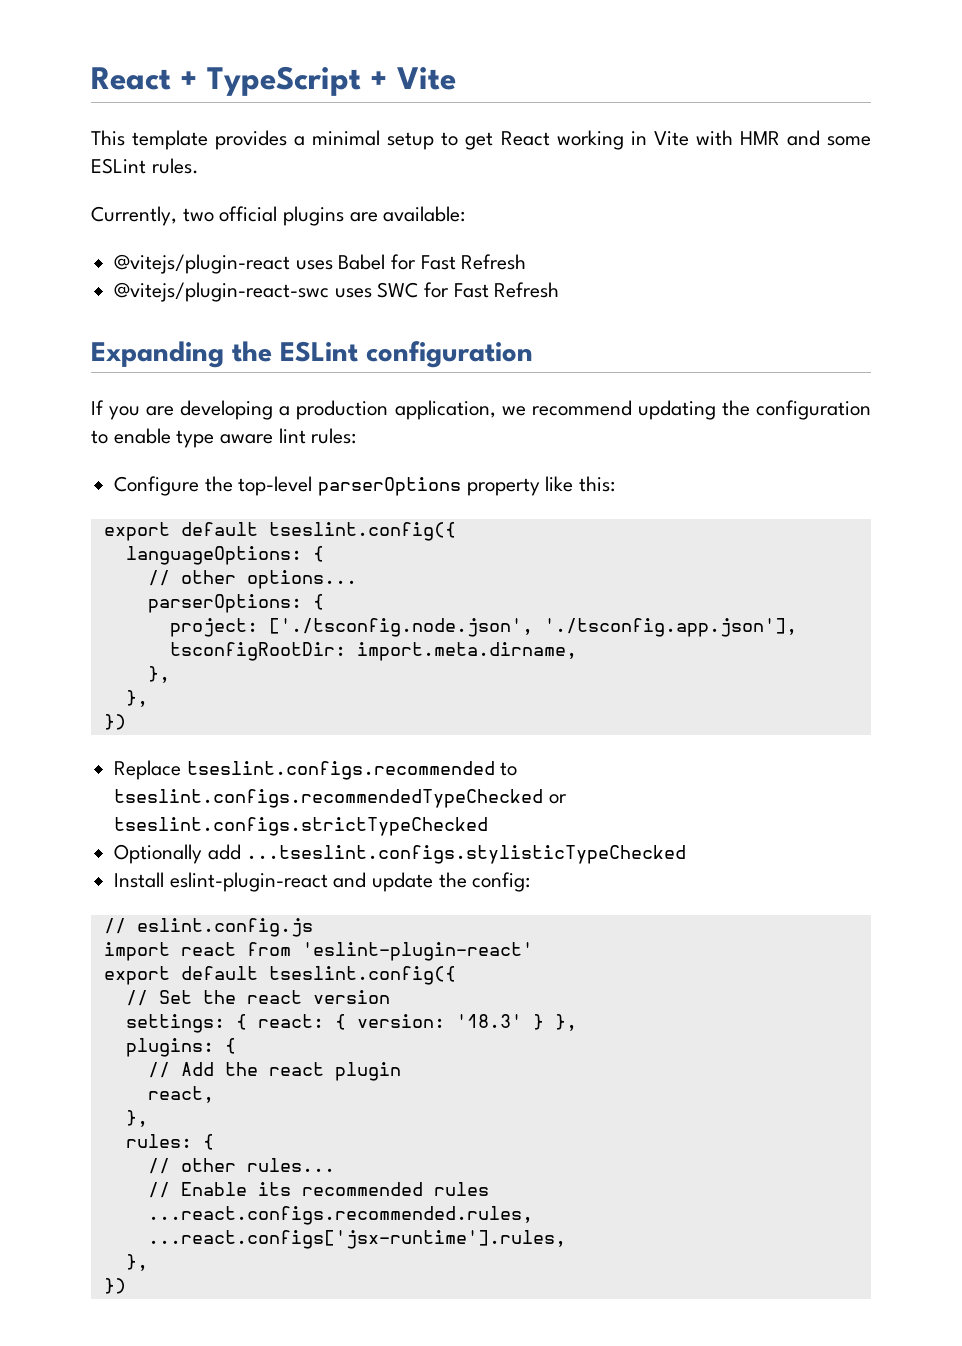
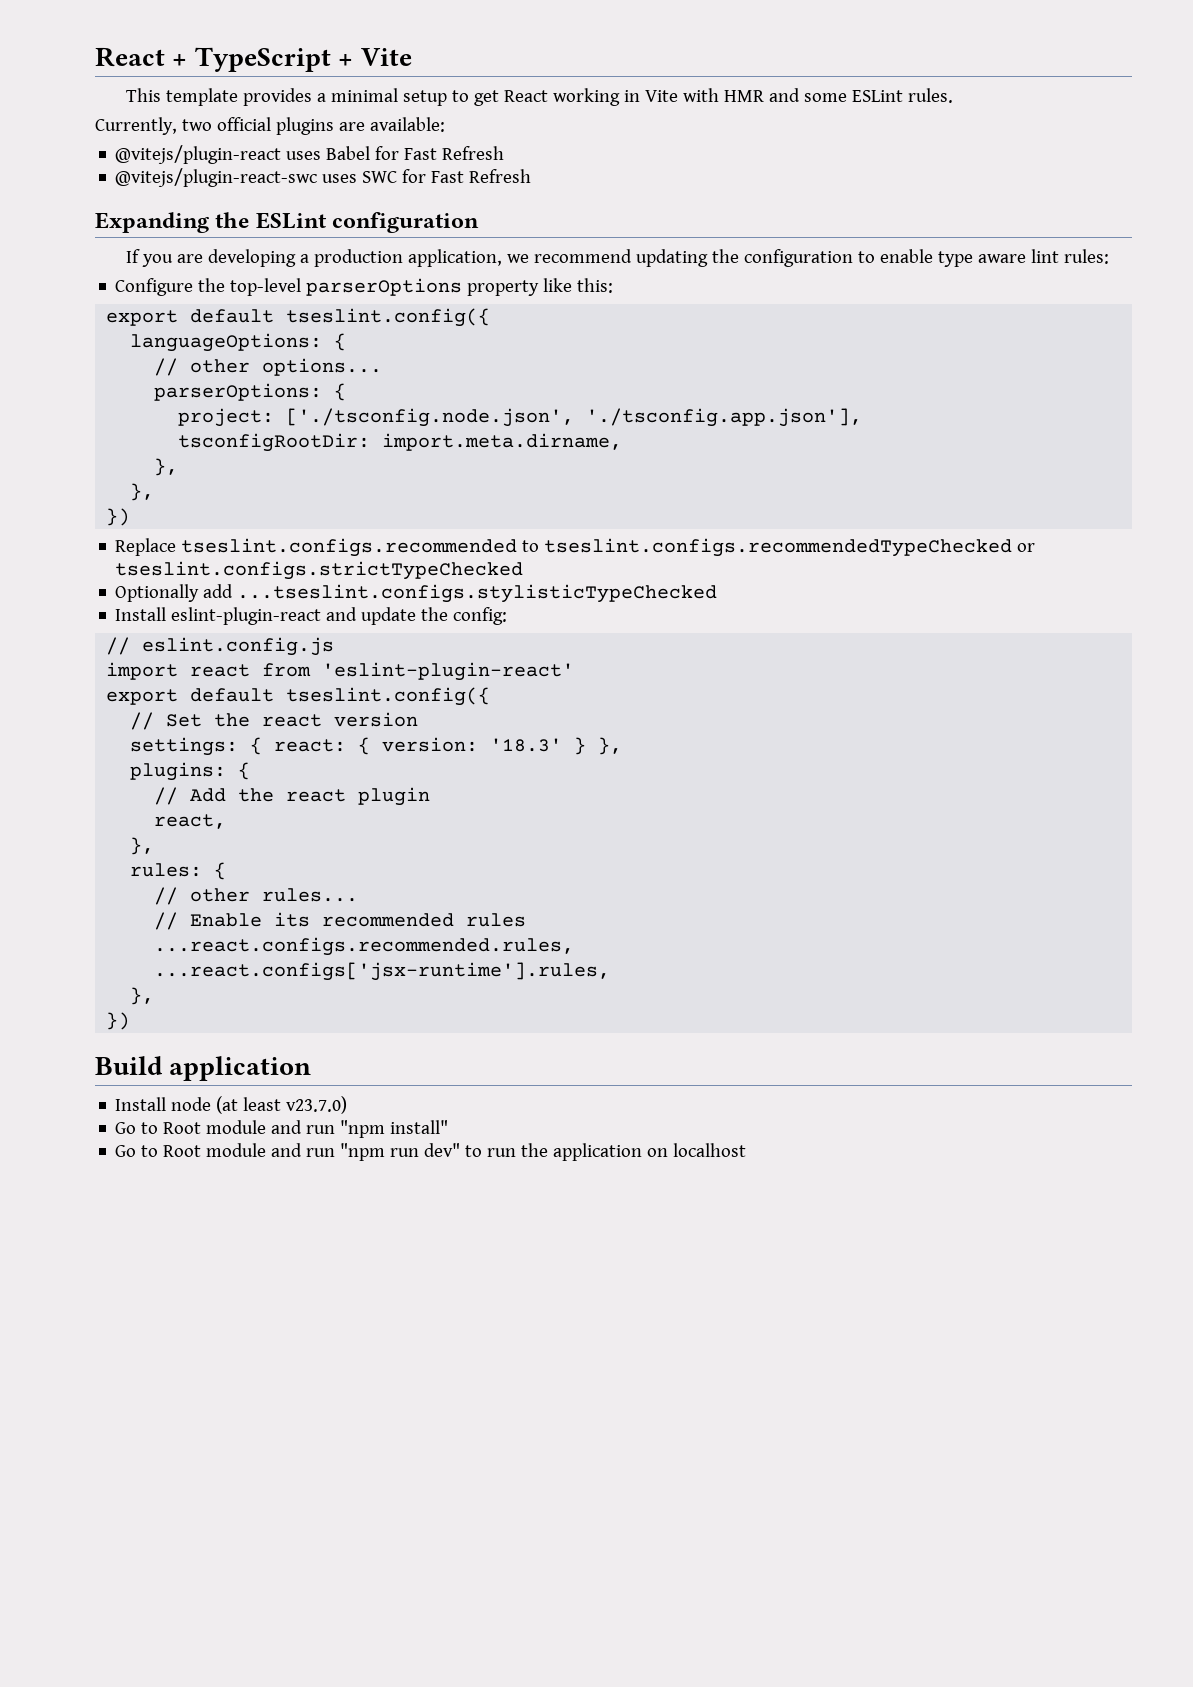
(126, 1286) none -> [95,1056,312,1081] [115,1096,348,1114] [115,1120,449,1138] [115,1143,747,1161] // Build application // Install node (at least v23.7.0) // Go to Root module and run "npm install" // Go to Root module and run "npm run dev" to run the application on localhost

